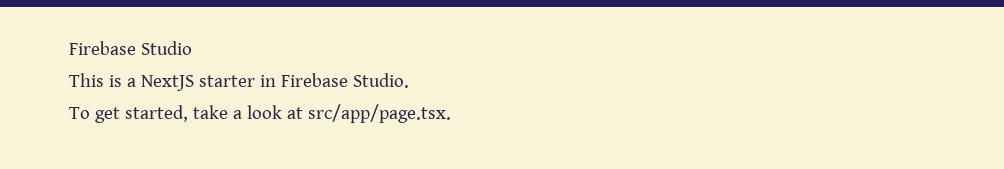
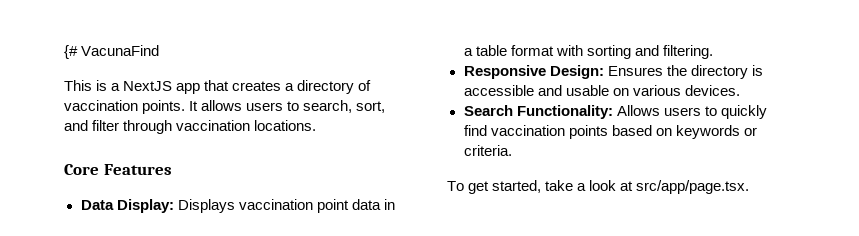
[69,41,192,55] Firebase Studio -> [64,45,160,59] {# VacunaFind
[198,73,409,88] starter in Firebase Studio. -> [176,80,372,94] [64,100,386,114] [64,120,317,134] [64,164,172,175] [80,199,395,213] [463,45,713,59] [463,65,763,79] [463,85,740,96] [463,105,767,119] [463,125,757,139] [463,145,512,156] app that creates a directory of vaccination points. It allows users to search, sort, and filter through vaccination locations. // Core Features // Data Display: Displays vaccination point data in a table format with sorting and filtering. // Responsive Design: Ensures the directory is accessible and usable on various devices. // Search Functionality: Allows users to quickly find vaccination points based on keywords or criteria.

